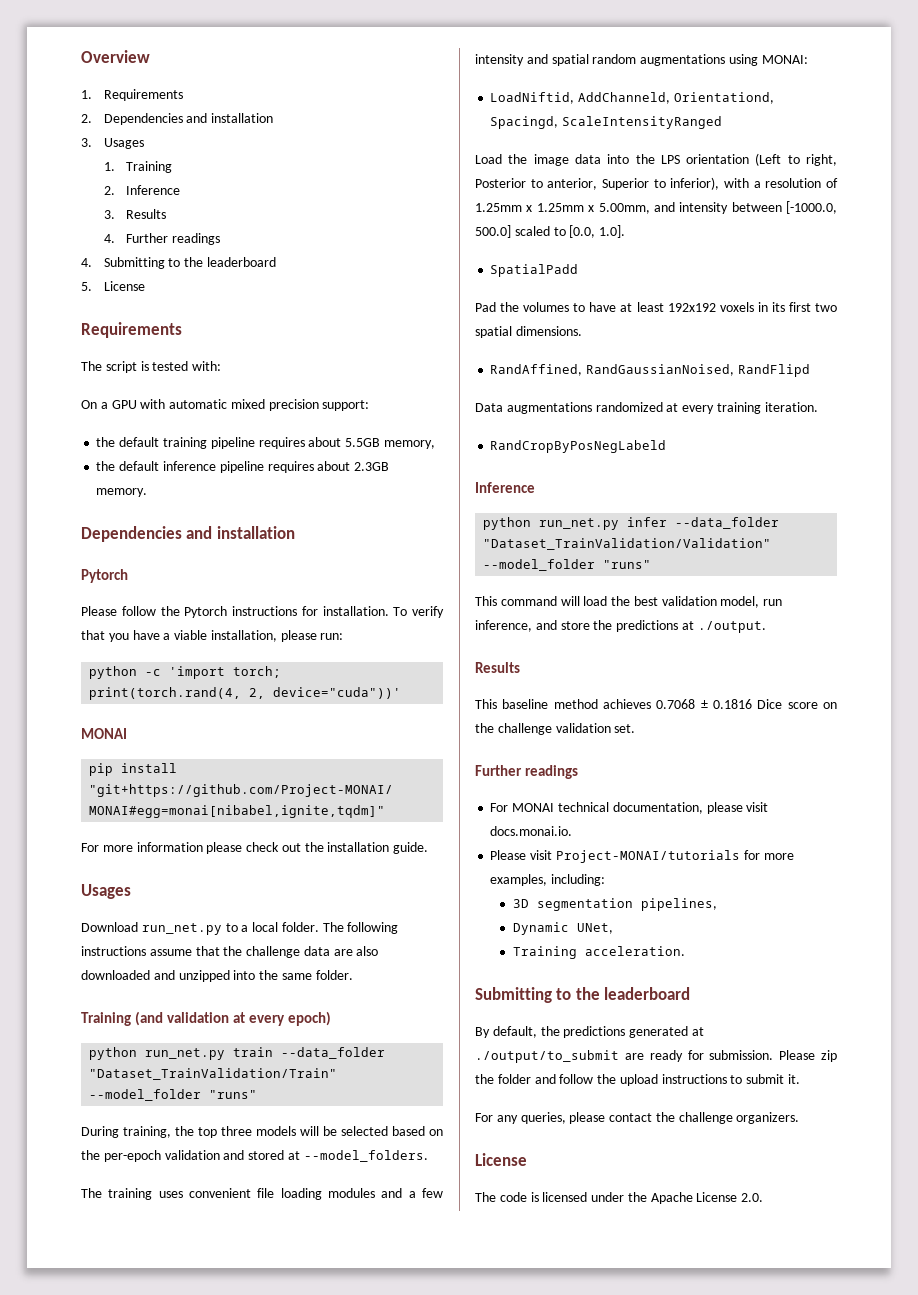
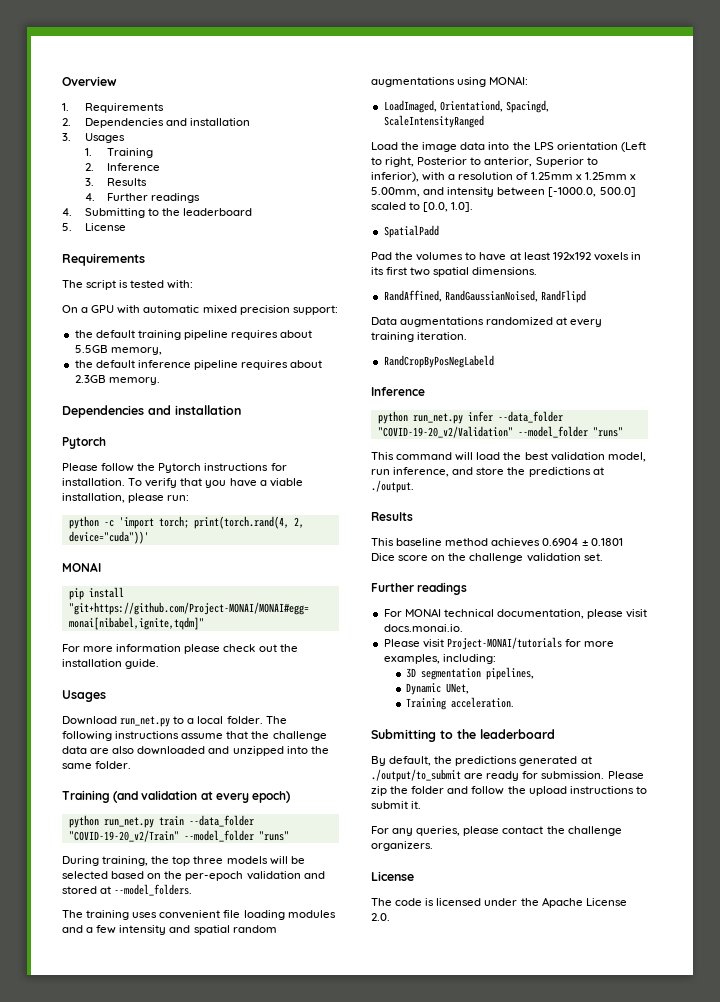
[89,1068,338,1080] "Dataset_TrainValidation/Train" -> [68,830,179,842] "COVID-19-20_v2/Train"
[490,92,671,104] LoadNiftid, AddChanneld, -> [383,100,437,113] LoadImaged,
[483,538,772,550] "Dataset_TrainValidation/Validation" -> [377,426,513,438] "COVID-19-20_v2/Validation"
[656,699,752,709] 0.7068 ± 0.1816 -> [542,538,623,546] 0.6904 ± 0.1801

